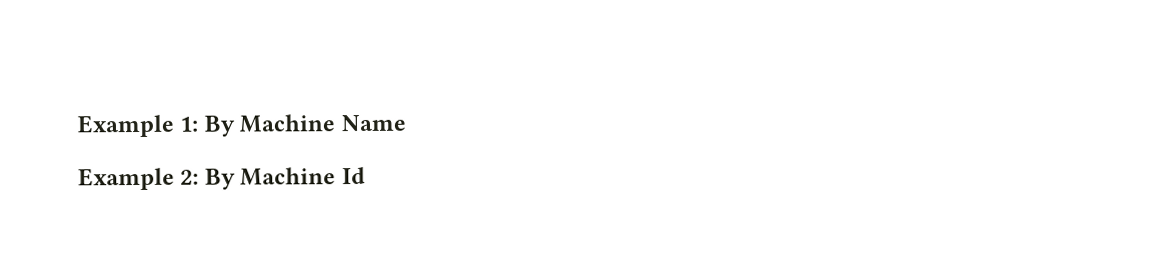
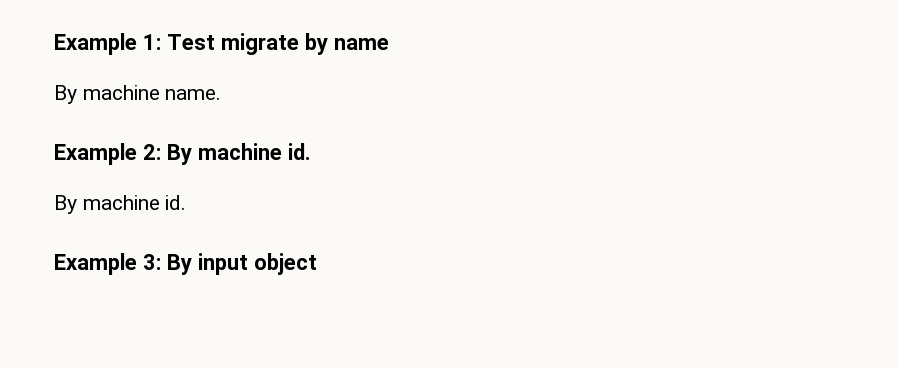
[203,114,406,137] [78,166,366,191] By Machine Name // Example 2: By Machine Id -> [166,33,389,55] [54,85,222,104] [54,143,311,165] [54,195,187,214] [54,253,317,275] Test migrate by name // By machine name. // Example 2: By machine id. // By machine id. // Example 3: By input object

